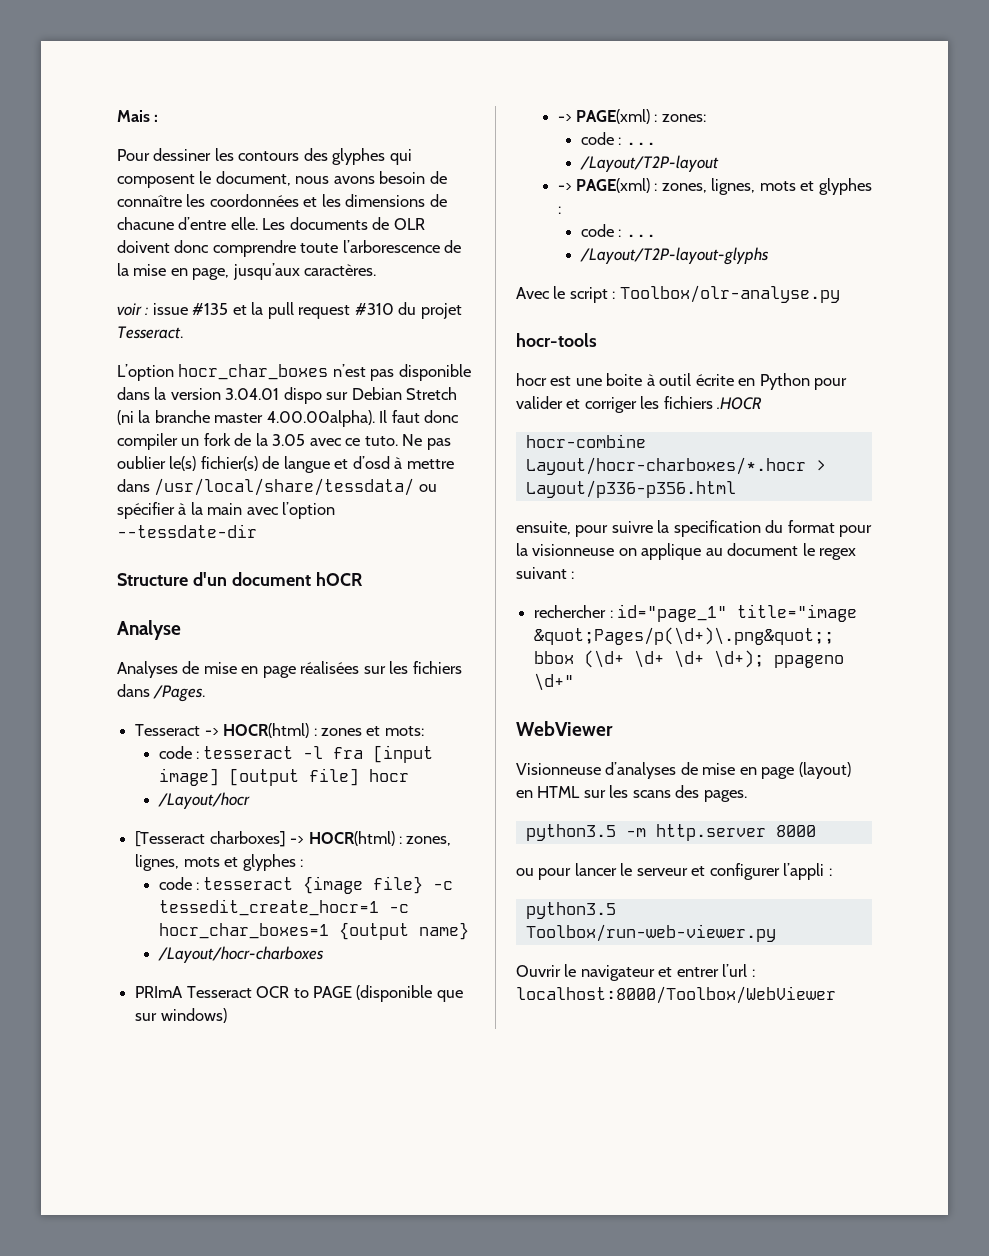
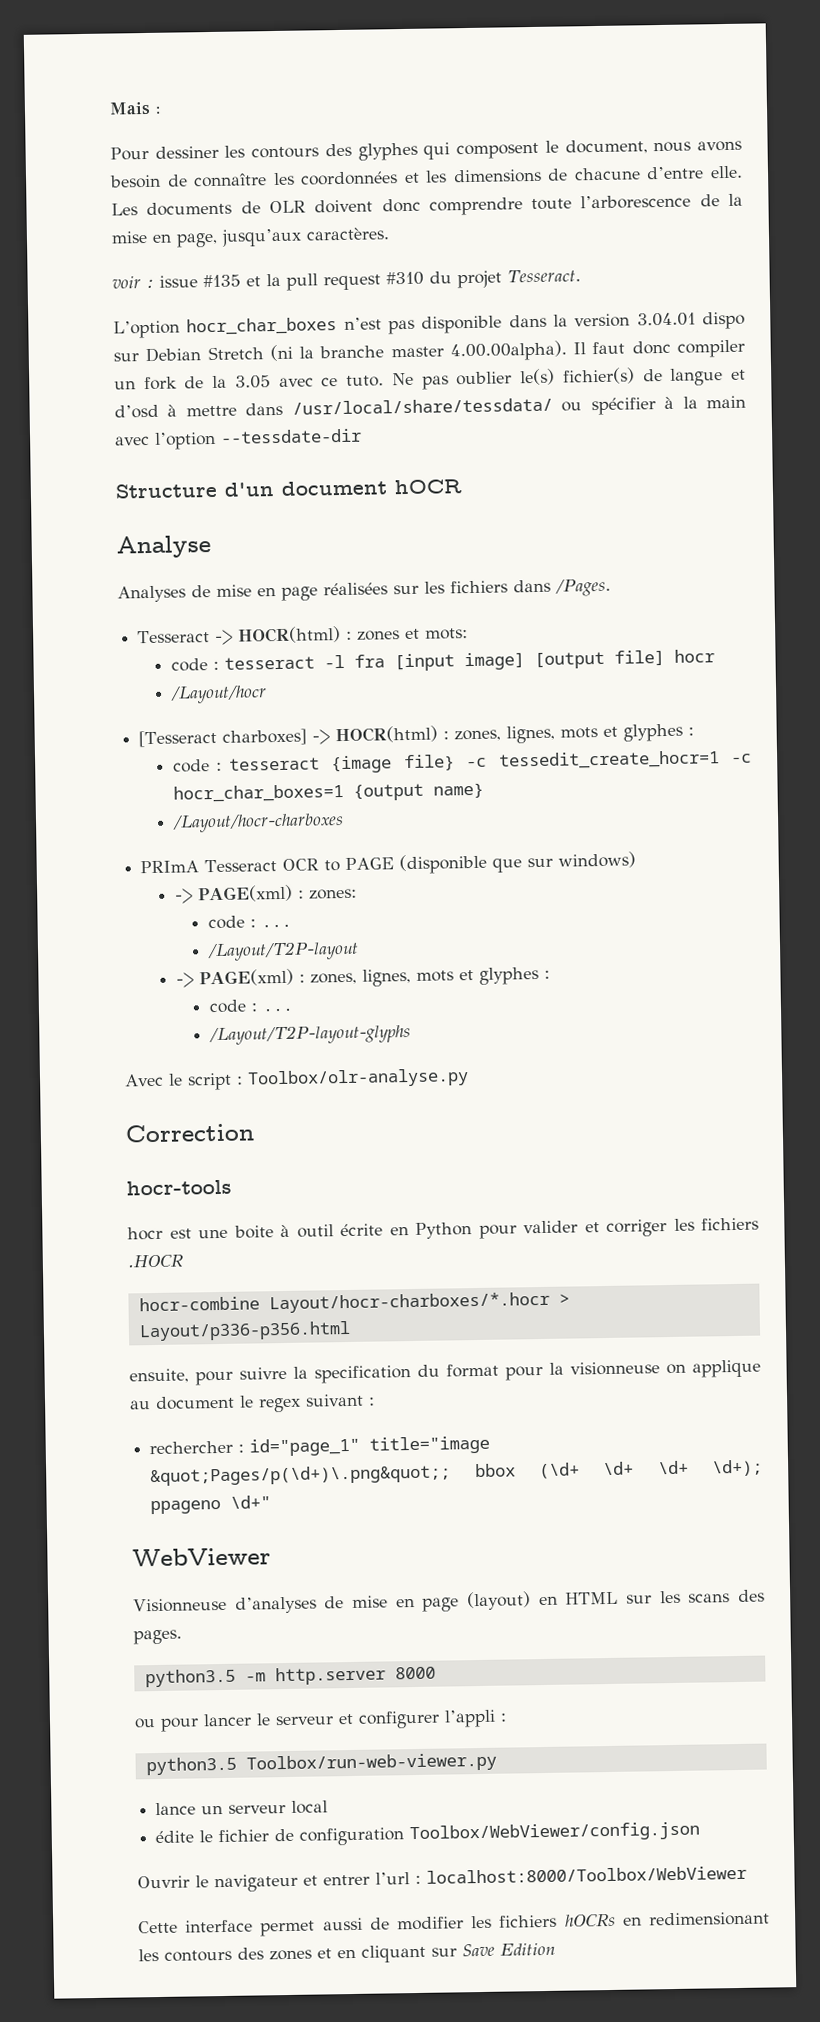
(840, 294) none -> [125,1123,254,1143] // Correction
(776, 933) none -> [155,1800,329,1816] [155,1821,701,1846] // lance un serveur local // édite le fichier de configuration Toolbox/WebViewer/config.json
(836, 995) none -> [138,1911,770,1937] [138,1942,555,1963] // Cette interface permet aussi de modifier les fichiers hOCRs en redimensionant les contours des zones et en cliquant sur Save Edition

